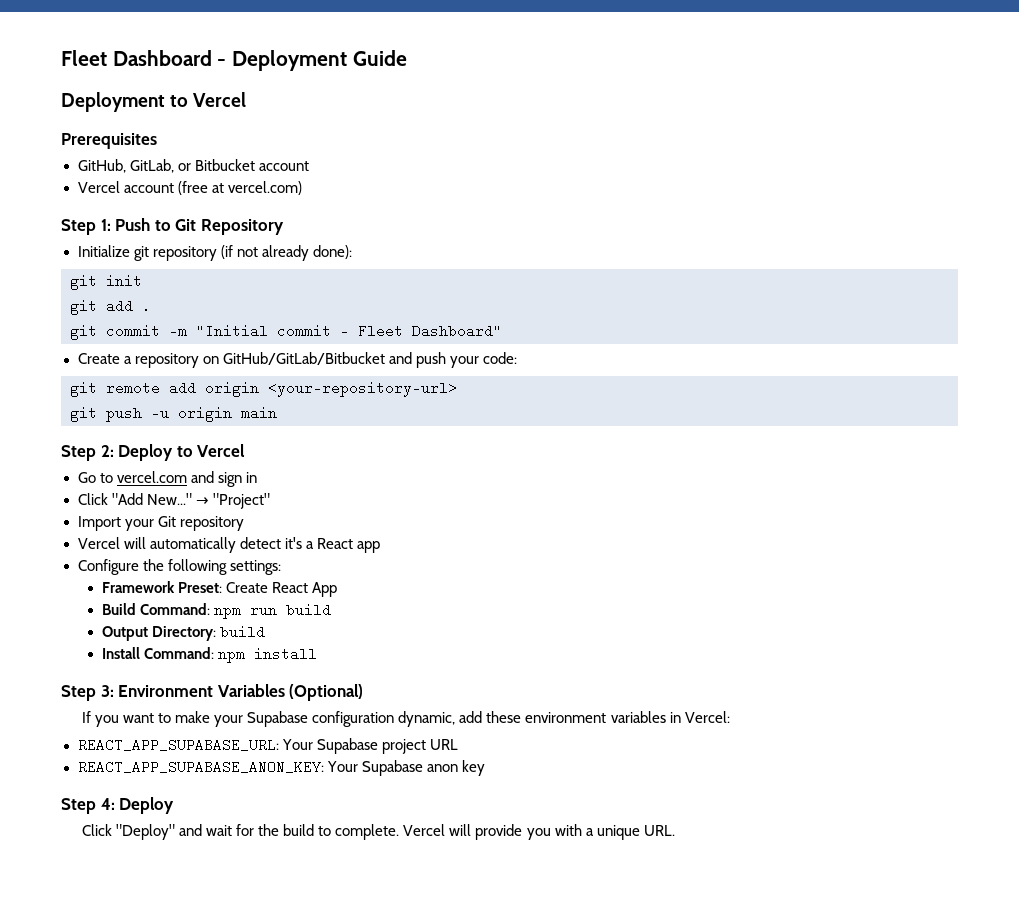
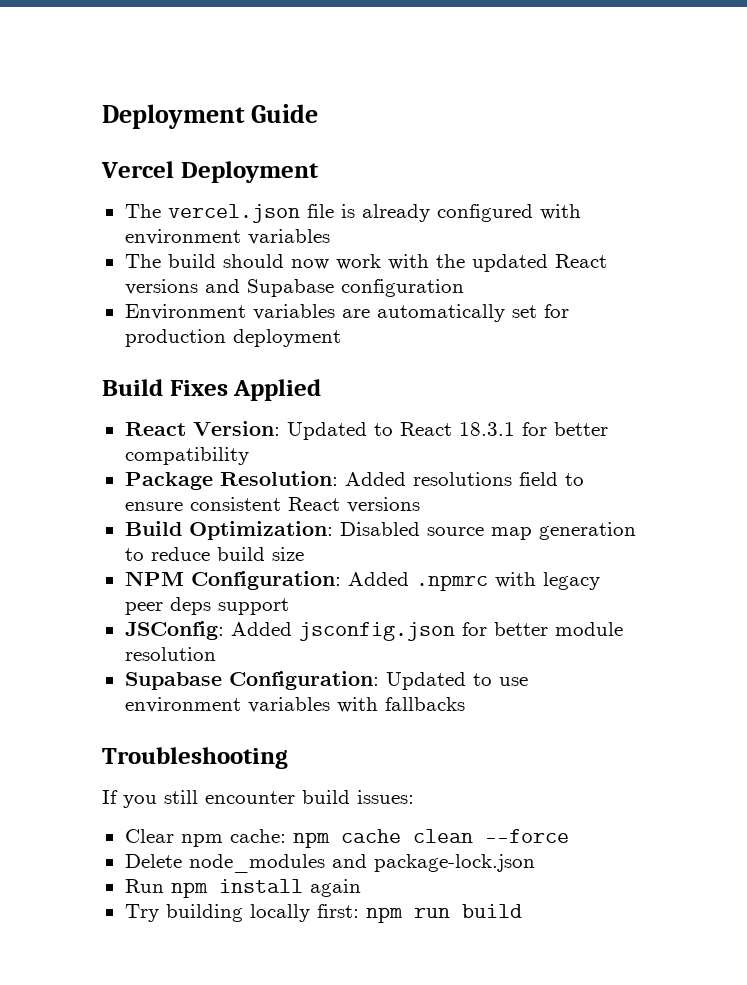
[61,50,227,66] Fleet Dashboard - -> (102, 116) none
[61,92,247,112] [61,133,157,149] [77,159,309,173] [77,181,302,195] [61,218,284,235] [77,245,352,261] [70,275,142,290] [70,299,151,315] [70,324,502,340] [77,352,517,368] [70,381,457,397] [70,406,277,422] [61,444,246,461] [77,471,257,487] [77,493,270,509] [77,516,244,531] [77,537,380,553] [77,559,281,575] [101,581,337,597] [101,603,331,619] [101,625,265,641] [101,647,317,663] [61,684,364,701] [81,711,730,727] [77,738,458,754] [77,760,485,776] [61,797,175,814] [81,824,675,840] Deployment to Vercel // Prerequisites // GitHub, GitLab, or Bitbucket account // Vercel account (free at vercel.com) // Step 1: Push to Git Repository // Initialize git repository (if not already done): // git init // git add . // git commit -m "Initial commit - Fleet Dashboard" // Create a repository on GitHub/GitLab/Bitbucket and push your code: // git remote add origin <your-repository-url> // git push -u origin main // Step 2: Deploy to Vercel // Go to vercel.com and sign in // Click "Add New..." → "Project" // Import your Git repository // Vercel will automatically detect it's a React app // Configure the following settings: // Framework Preset: Create React App // Build Command: npm run build // Output Directory: build // Install Command: npm install // Step 3: Environment Variables (Optional) // If you want to make your Supabase configuration dynamic, add these environment variables in Vercel: // REACT_APP_SUPABASE_URL: Your Supabase project URL // REACT_APP_SUPABASE_ANON_KEY: Your Supabase anon key // Step 4: Deploy // Click "Deploy" and wait for the build to complete. Vercel will provide you with a unique URL. -> [101,161,319,183] [124,204,581,223] [124,229,330,245] [124,254,607,272] [124,279,464,297] [124,304,569,322] [124,329,341,347] [102,379,322,401] [124,421,608,440] [124,447,249,465] [124,471,584,490] [124,497,420,513] [124,521,636,540] [124,547,304,561] [124,571,600,591] [124,597,289,615] [124,621,623,641] [124,647,216,661] [124,671,528,690] [124,697,465,713] [102,747,288,769] [102,790,414,808] [124,829,569,848] [124,854,535,873] [124,879,361,898] [124,904,522,923] Vercel Deployment // The vercel.json file is already configured with environment variables // The build should now work with the updated React versions and Supabase configuration // Environment variables are automatically set for production deployment // Build Fixes Applied // React Version: Updated to React 18.3.1 for better compatibility // Package Resolution: Added resolutions field to ensure consistent React versions // Build Optimization: Disabled source map generation to reduce build size // NPM Configuration: Added .npmrc with legacy peer deps support // JSConfig: Added jsconfig.json for better module resolution // Supabase Configuration: Updated to use environment variables with fallbacks // Troubleshooting // If you still encounter build issues: // Clear npm cache: npm cache clean --force // Delete node_modules and package-lock.json // Run npm install again // Try building locally first: npm run build

